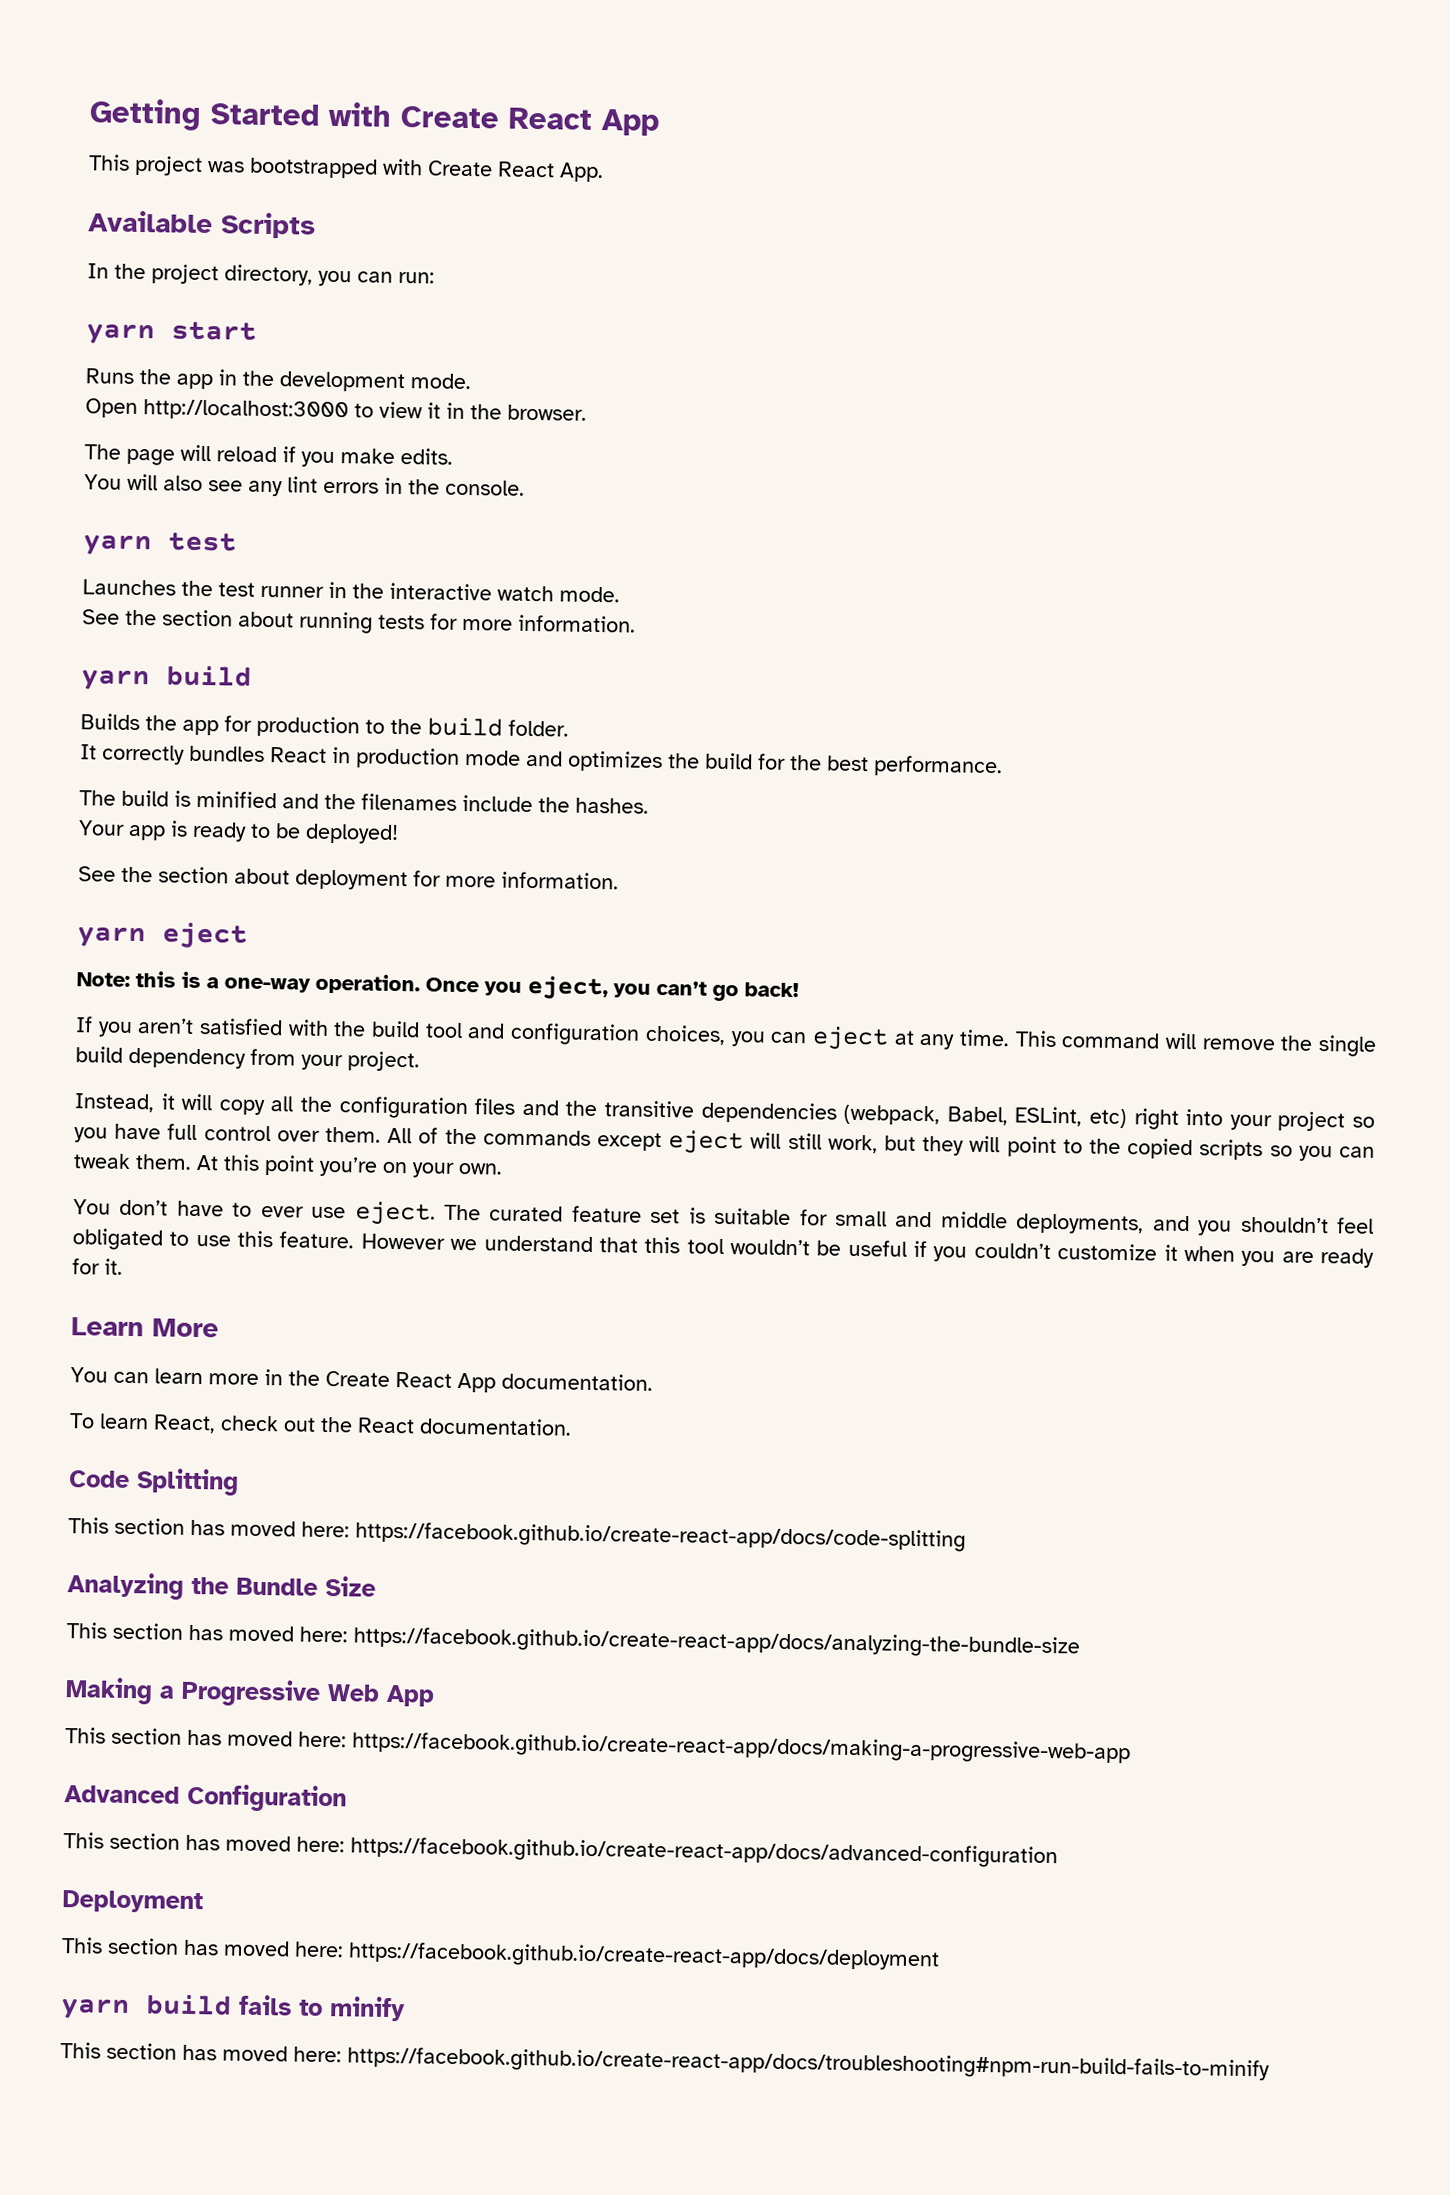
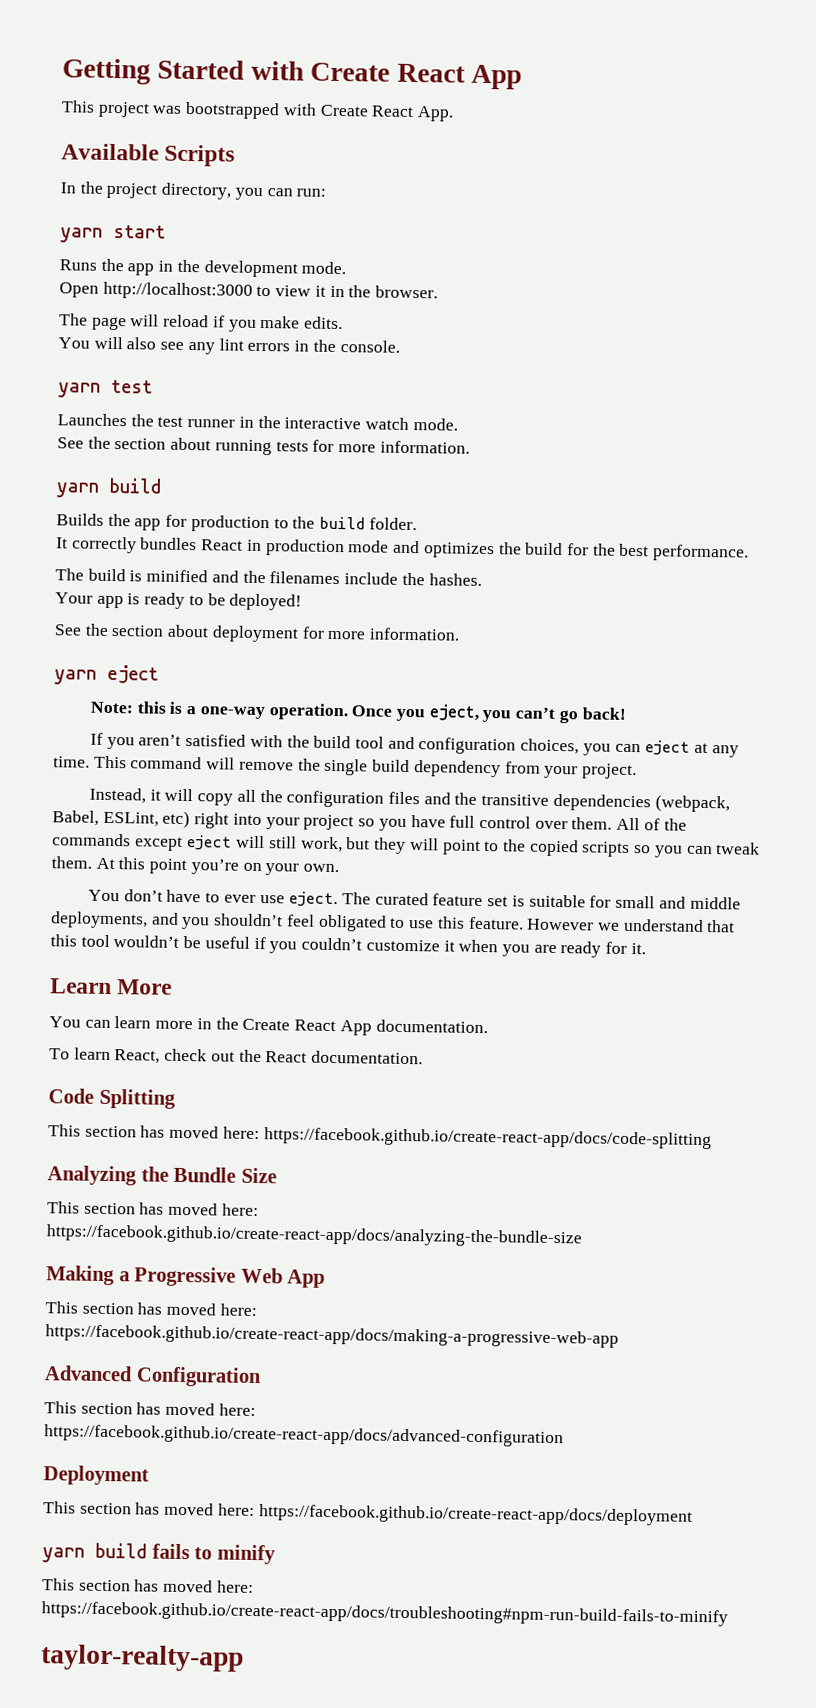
(1270, 2064) none -> [41,1644,244,1672] // taylor-realty-app

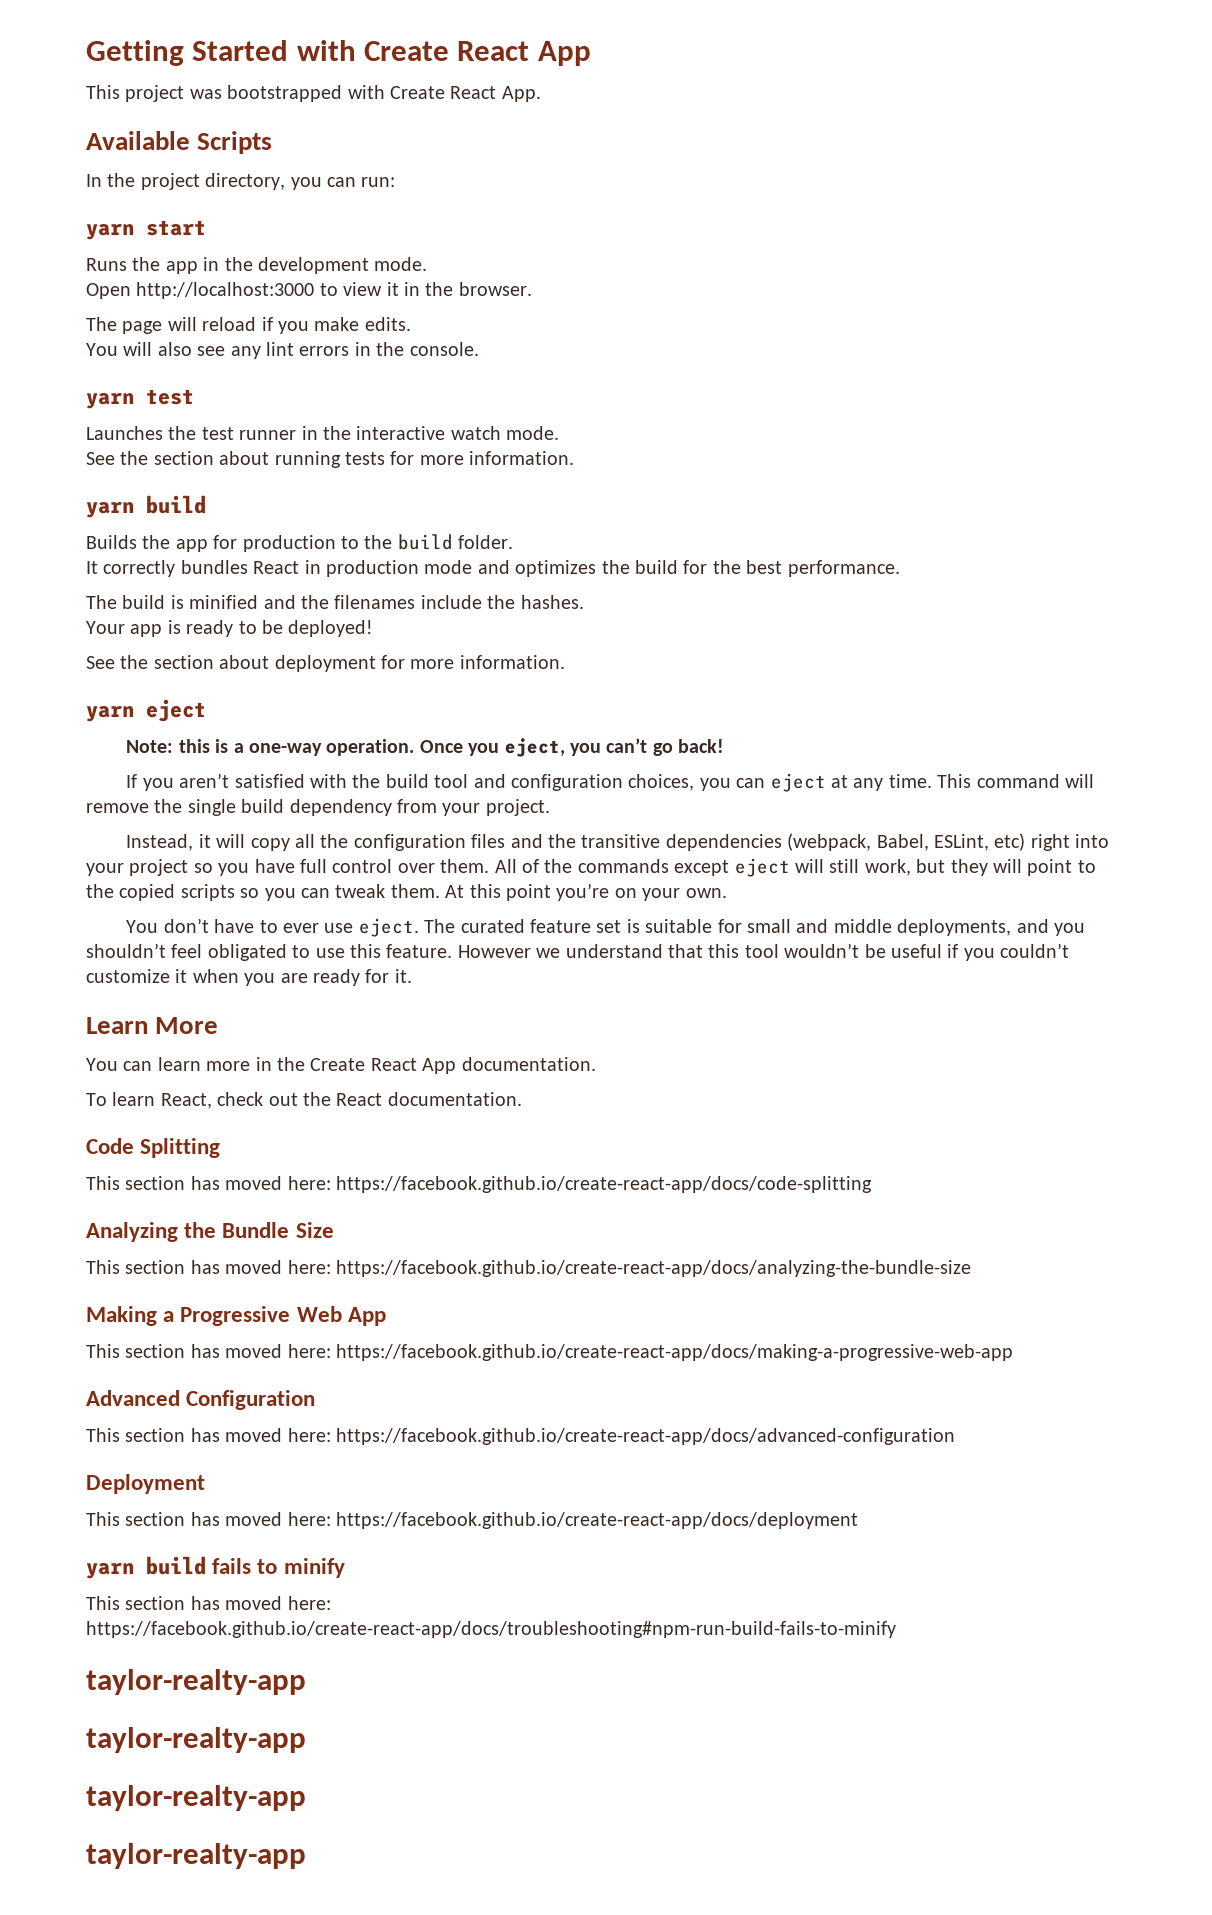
(244, 1658) none -> [86,1727,306,1753] [86,1785,306,1811] [86,1843,306,1869] // taylor-realty-app // taylor-realty-app // taylor-realty-app

